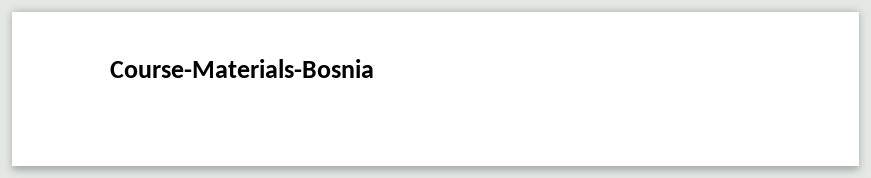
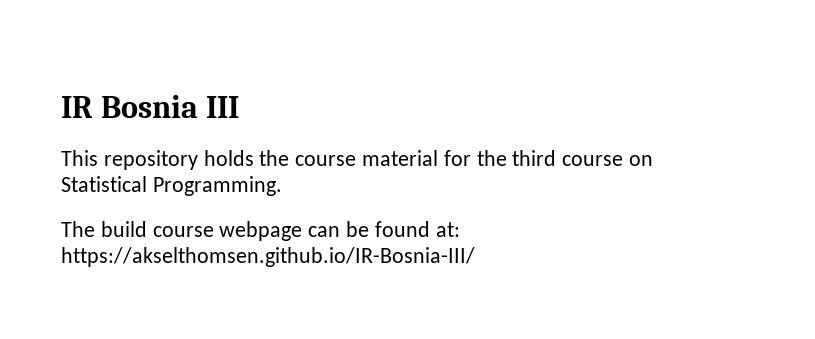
[110,59,374,78] Course-Materials-Bosnia -> [61,95,240,118] [61,150,654,170] [61,176,282,196] [61,221,460,241] [61,247,475,267] IR Bosnia III // This repository holds the course material for the third course on Statistical Programming. // The build course webpage can be found at: https://akselthomsen.github.io/IR-Bosnia-III/

